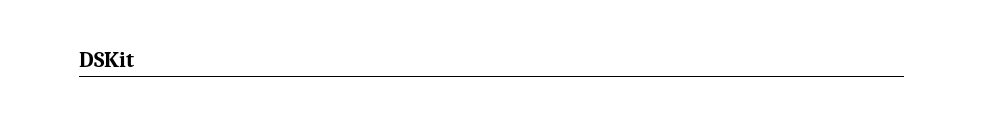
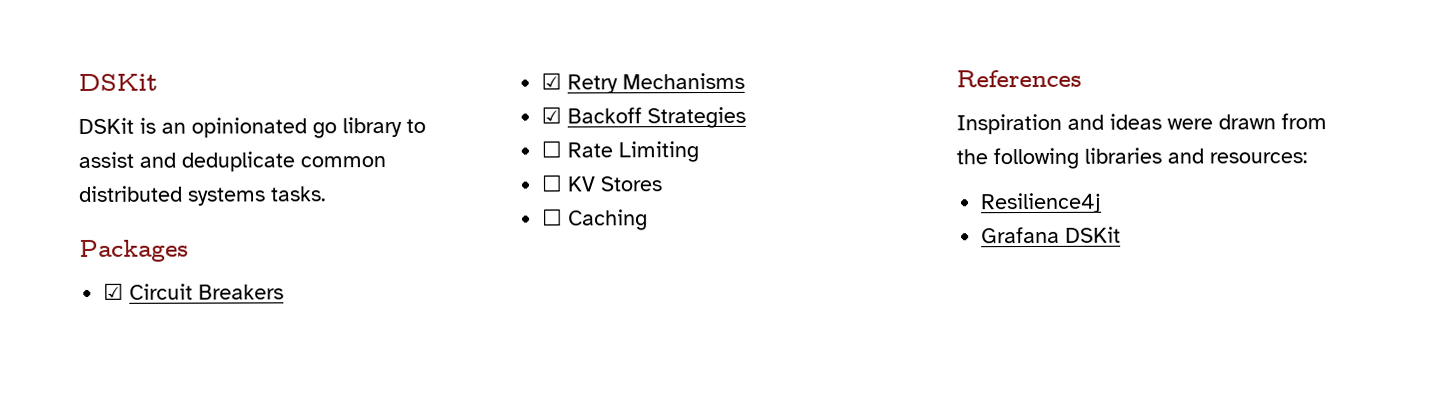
[79,52,134,67] DSKit -> [78,73,158,91] [78,116,426,139] [78,151,386,172] [78,185,327,206] [79,239,189,262] [103,282,285,300] [541,72,746,94] [541,106,747,129] [541,140,700,163] [541,174,663,192] [542,208,649,231] [956,69,1082,88] [956,113,1327,135] [956,147,1308,170] [980,192,1103,214] [981,226,1122,244] DSKit // DSKit is an opinionated go library to assist and deduplicate common distributed systems tasks. // Packages // ☑ Circuit Breakers // ☑ Retry Mechanisms // ☑ Backoff Strategies // ☐ Rate Limiting // ☐ KV Stores // ☐ Caching // References // Inspiration and ideas were drawn from the following libraries and resources: // Resilience4j // Grafana DSKit

